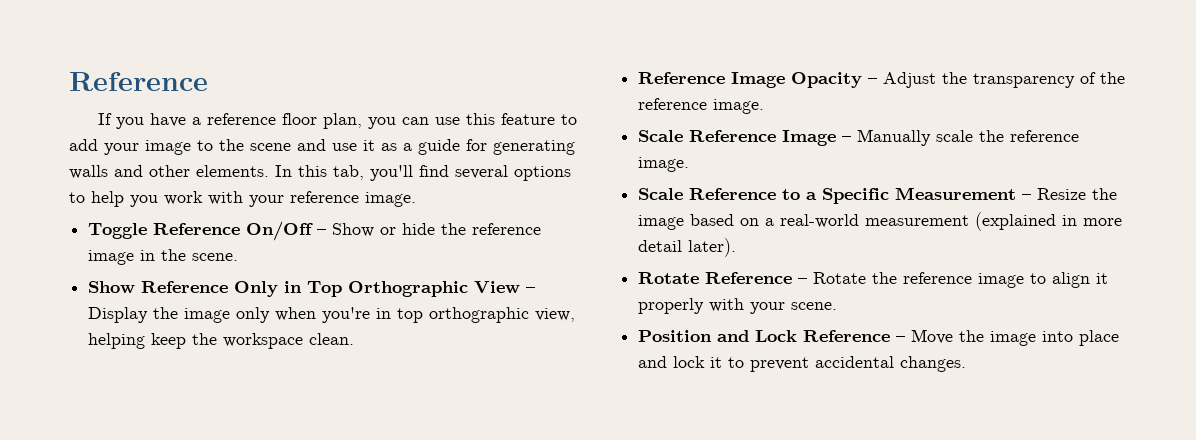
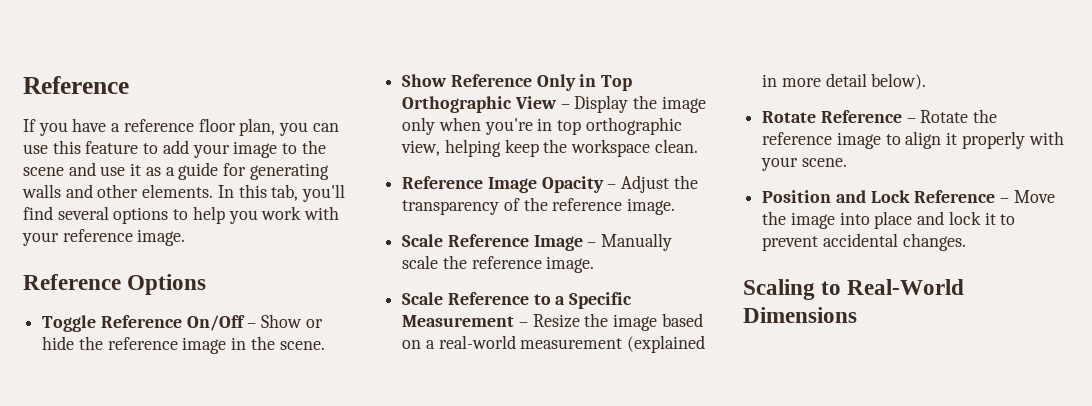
(416, 199) none -> [23,274,207,295] // Reference Options
[688,238,737,257] later). -> [871,73,927,90] below).
(967, 364) none -> [743,279,965,300] [743,307,857,323] // Scaling to Real-World Dimensions

